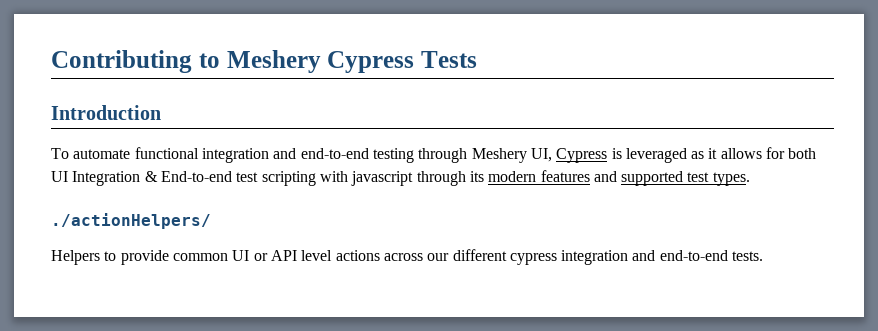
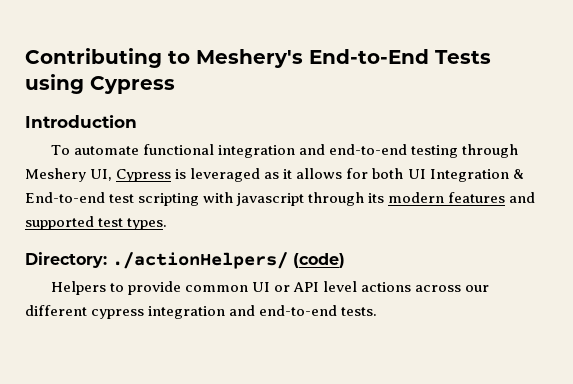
[226,50,477,73] Meshery Cypress Tests -> [196,49,491,68] [25,74,175,94] Meshery's End-to-End Tests using Cypress
(750, 179) none -> [25,252,107,268] Directory:
(211, 221) none -> [293,253,345,268] (code)

